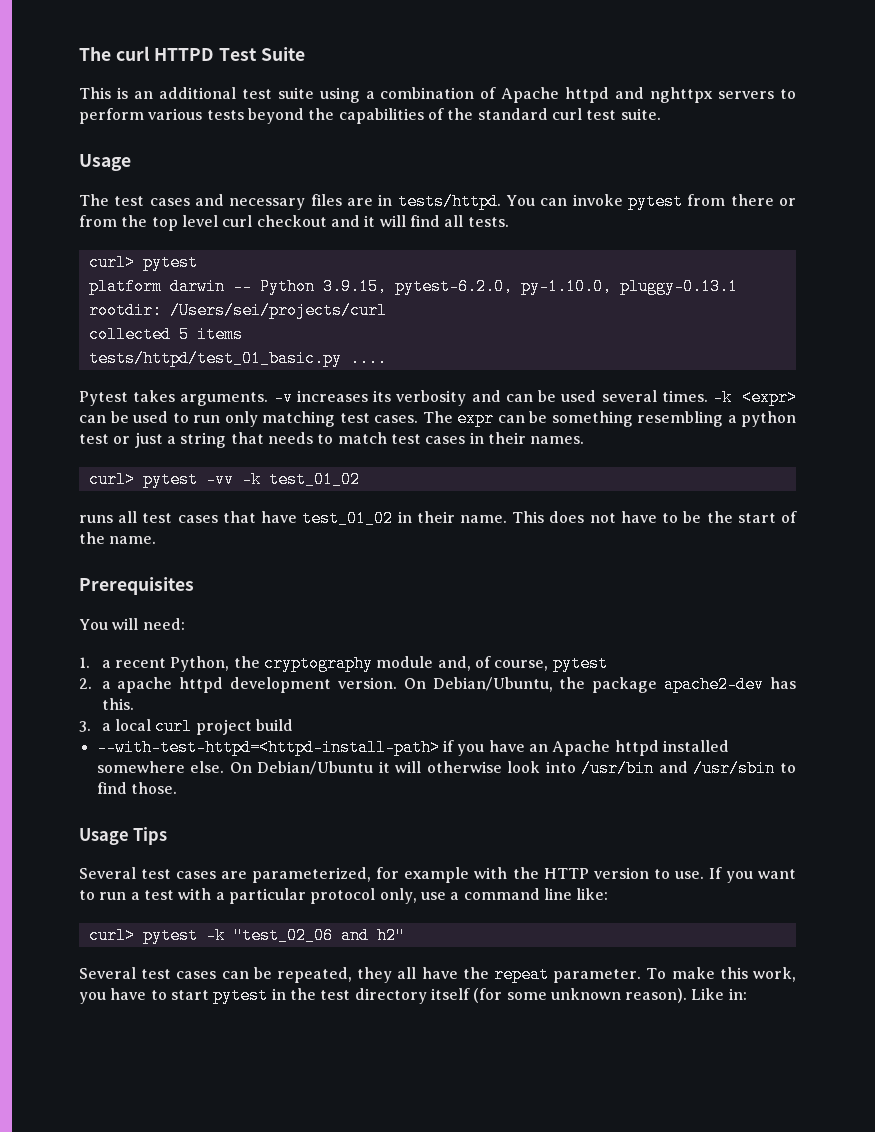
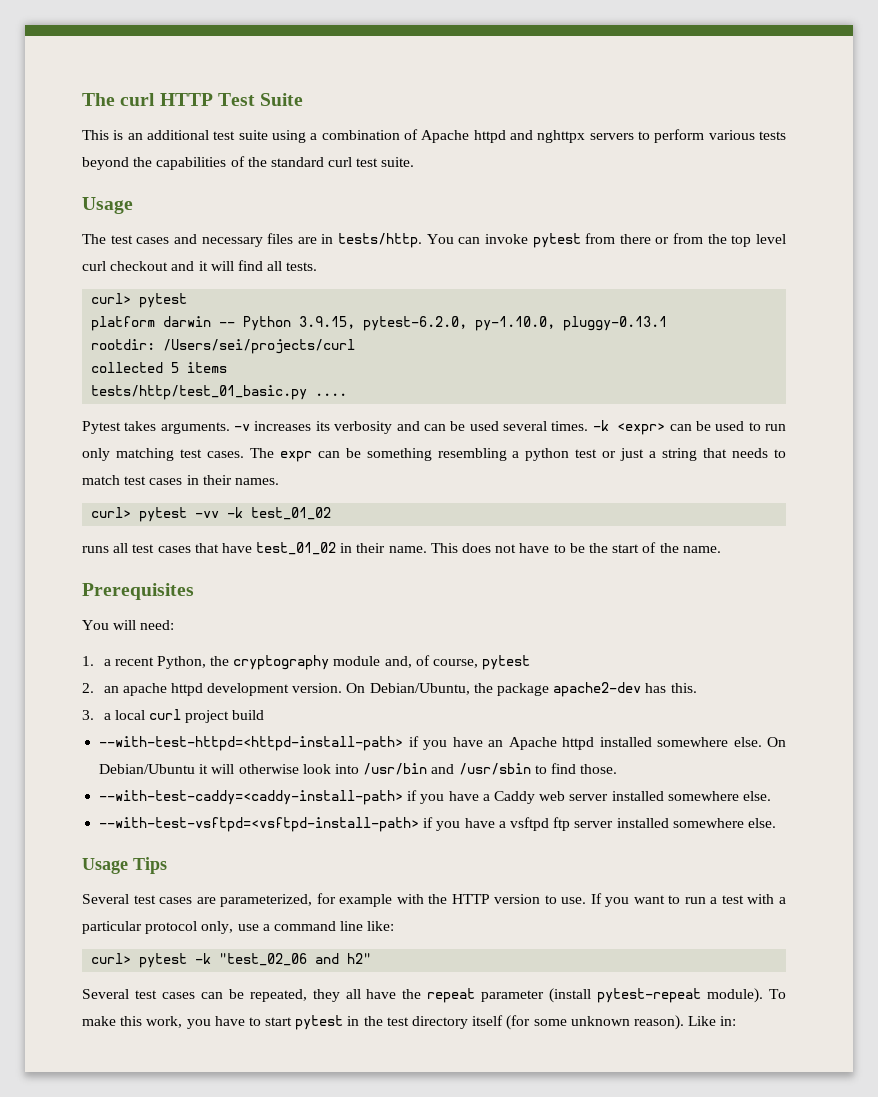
[154,48,215,61] HTTPD -> [159,93,213,106] HTTP
[397,193,501,210] tests/httpd. -> [338,233,423,248] tests/http.
[88,350,342,367] tests/httpd/test_01_basic.py -> [91,385,308,400] tests/http/test_01_basic.py
[101,681,111,689] a -> [103,686,119,693] an
(177, 788) none -> [99,790,771,805] [99,817,776,832] // --with-test-caddy=<caddy-install-path> if you have a Caddy web server installed somewhere else. // --with-test-vsftpd=<vsftpd-install-path> if you have a vsftpd ftp server installed somewhere else.
[553,969,642,983] parameter. -> [481,988,764,1003] parameter (install pytest-repeat module).

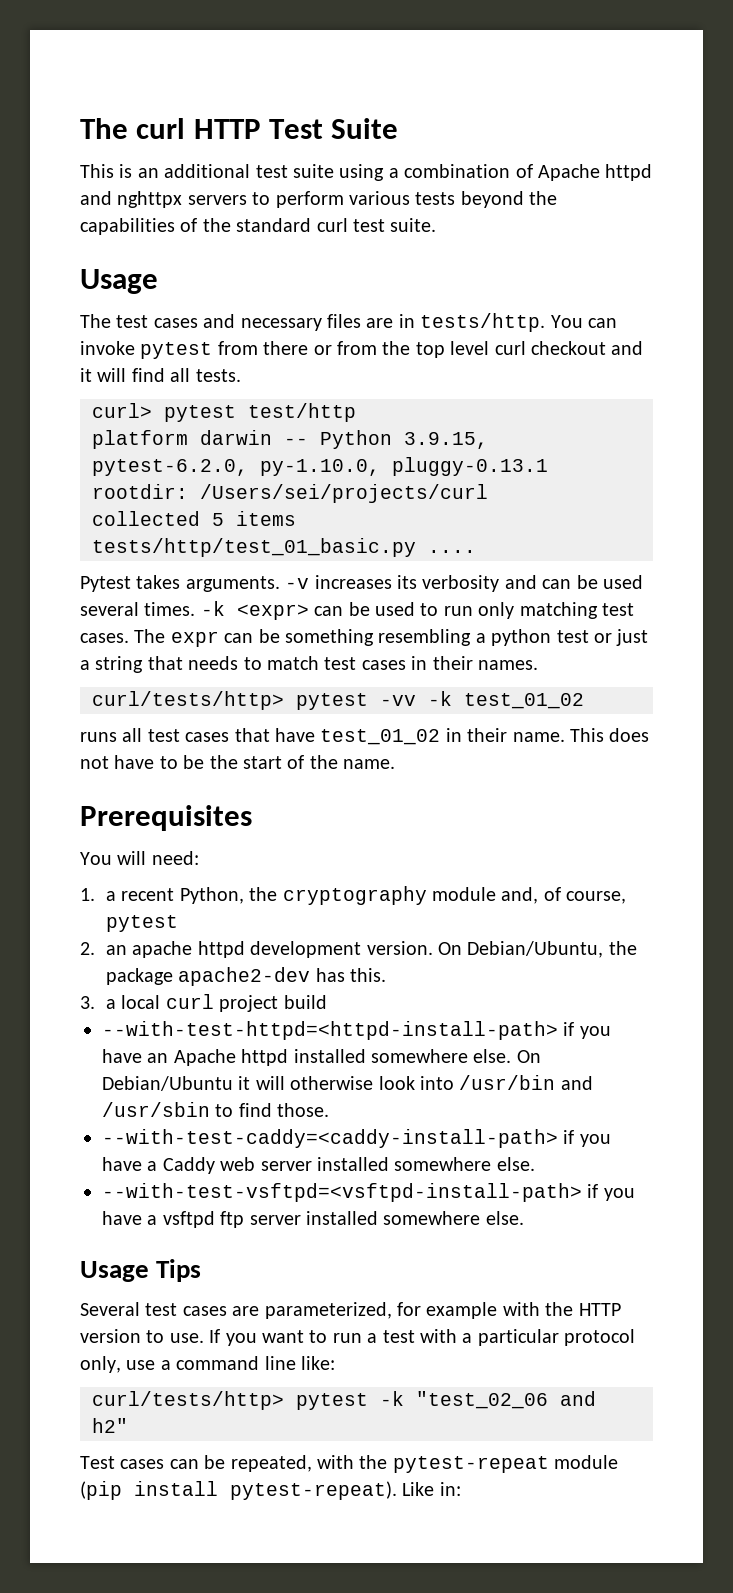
(188, 300) none -> [248,403,356,422] test/http
[91,507,132,518] curl> -> [92,691,284,710] curl/tests/http>
[91,953,132,964] curl> -> [92,1391,284,1410] curl/tests/http>
[82,989,157,999] Several test -> [80,1456,115,1469] Test
[312,988,786,1003] [82,1015,684,1030] they all have the repeat parameter (install pytest-repeat module). To make this work, you have to start pytest in the test directory itself (for some unknown reason). -> [317,1455,619,1473] [80,1481,397,1500] with the pytest-repeat module (pip install pytest-repeat).

